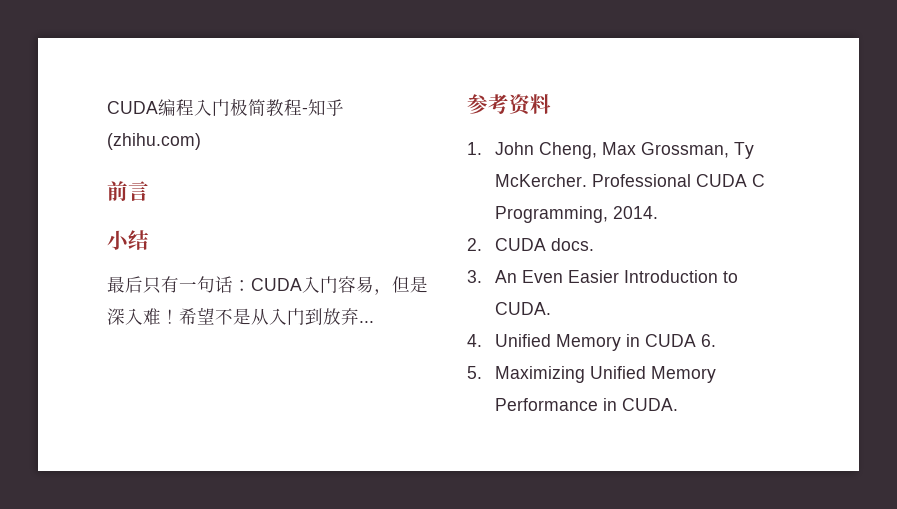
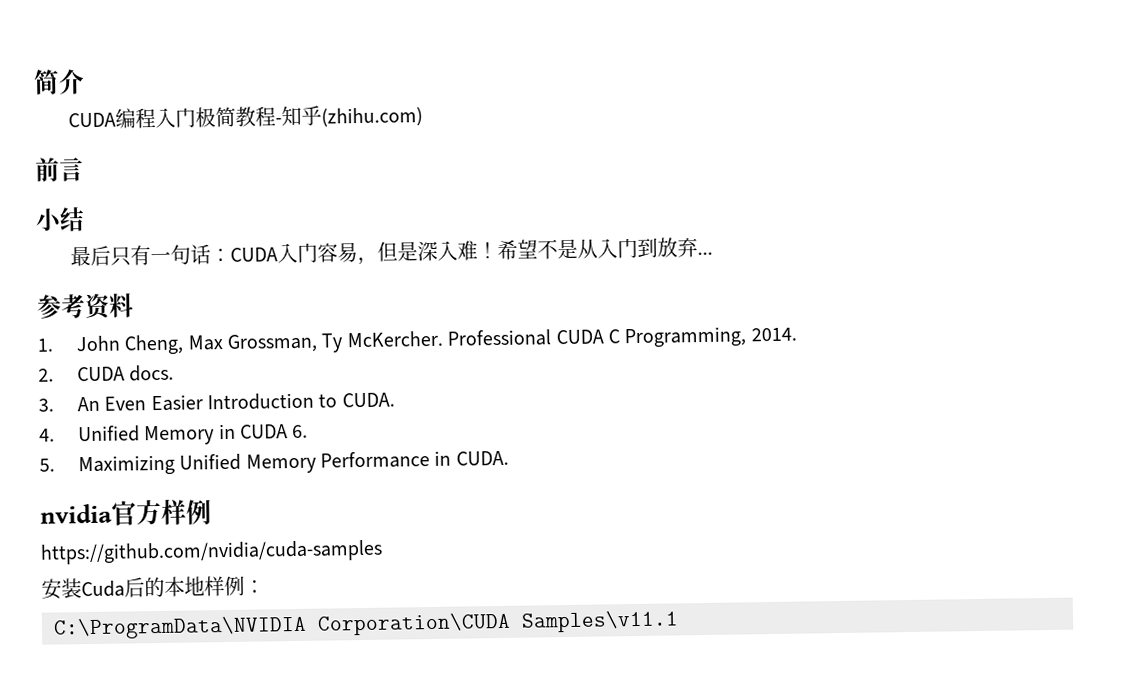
(107, 107) none -> [33,69,85,95] 简介 //
(678, 404) none -> [40,499,212,526] [40,539,383,565] [41,575,265,600] [53,609,679,640] // nvidia官方样例 // https://github.com/nvidia/cuda-samples // 安装Cuda后的本地样例： // C:\ProgramData\NVIDIA Corporation\CUDA Samples\v11.1

